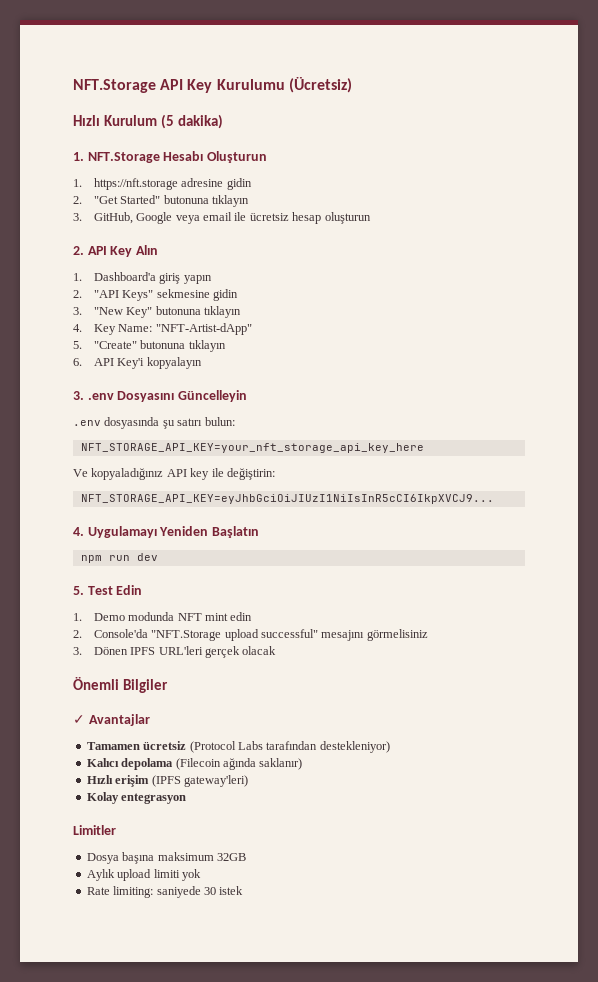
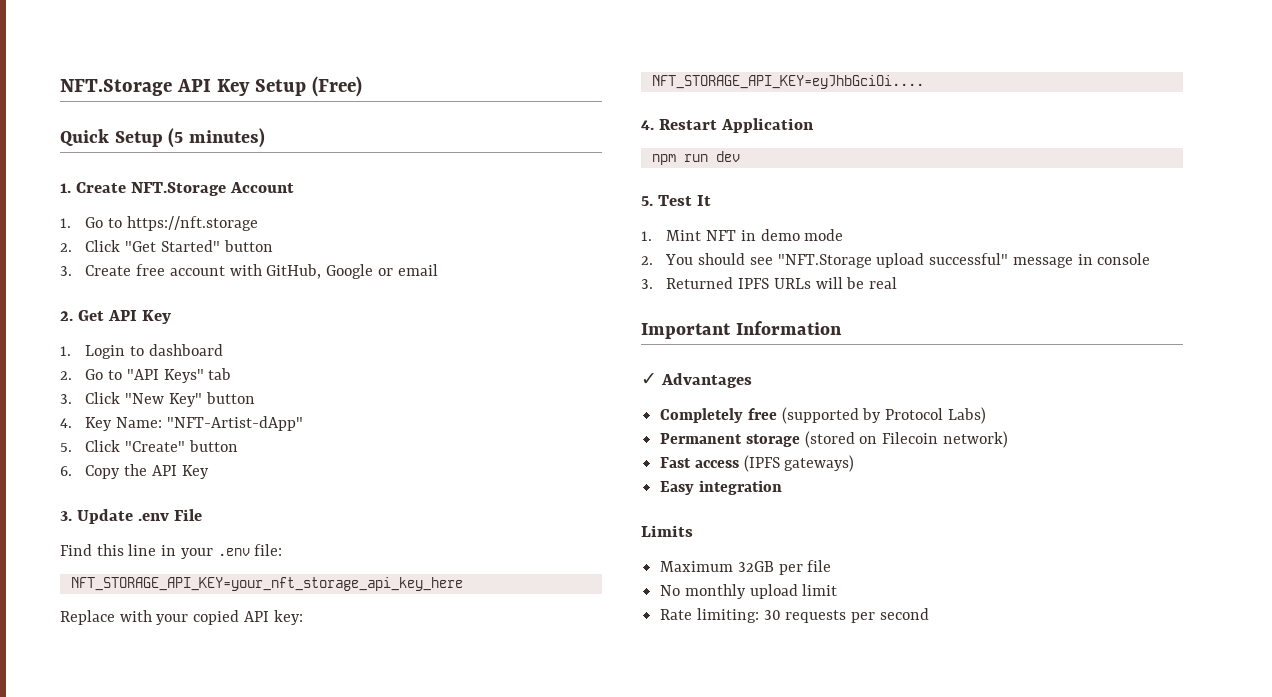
[216,77,352,93] [73,114,223,129] [73,151,267,163] [73,179,82,187] Kurulumu (Ücretsiz) // Hızlı Kurulum (5 dakika) // 1. NFT.Storage Hesabı Oluşturun // 1. -> [254,76,362,97] [60,128,265,148] [60,182,295,196] [60,217,123,228] Setup (Free) // Quick Setup (5 minutes) // 1. Create NFT.Storage Account // 1. Go to
[181,178,252,190] [73,196,82,204] adresine gidin // 2. -> [60,240,121,252] // 2. Click
[163,195,250,207] [73,213,82,221] butonuna tıklayın // 3. -> [223,240,273,252] [60,264,262,276] button // 3. Create free account with
[175,215,200,224] veya -> [377,268,393,276] or
[234,212,371,224] [73,245,158,257] [73,272,212,284] [73,289,239,301] [73,307,82,315] ile ücretsiz hesap oluşturun // 2. API Key Alın // 1. Dashboard'a giriş yapın // 2. "API Keys" sekmesine gidin // 3. -> [60,310,172,324] [60,344,223,359] [60,368,232,383] [60,392,121,404] // 2. Get API Key // 1. Login to dashboard // 2. Go to "API Keys" tab // 3. Click
[155,306,242,318] butonuna tıklayın -> [205,392,255,404] button
[93,340,226,352] [73,357,202,369] [73,390,247,402] [73,417,235,429] [80,443,424,453] [73,468,275,480] [80,494,494,504] [73,526,259,538] "Create" butonuna tıklayın // 6. API Key'i kopyalayın // 3. .env Dosyasını Güncelleyin // .env dosyasında şu satırı bulun: // NFT_STORAGE_API_KEY=your_nft_storage_api_key_here // Ve kopyaladığınız API key ile değiştirin: // NFT_STORAGE_API_KEY=eyJhbGciOiJIUzI1NiIsInR5cCI6IkpXVCJ9... // 4. Uygulamayı Yeniden Başlatın -> [85,440,238,452] [60,464,209,479] [60,509,203,524] [60,544,283,559] [70,577,463,591] [60,610,303,625] [651,75,924,89] [641,118,815,133] Click "Create" button // 6. Copy the API Key // 3. Update .env File // Find this line in your .env file: // NFT_STORAGE_API_KEY=your_nft_storage_api_key_here // Replace with your copied API key: // NFT_STORAGE_API_KEY=eyJhbGciOi.... // 4. Restart Application
[116,585,143,595] [73,612,253,621] [73,629,428,641] [73,646,277,658] [73,677,168,693] [73,714,150,726] [86,741,390,753] [86,758,303,770] [86,775,248,787] [86,792,187,804] [73,825,116,835] [86,852,246,864] [86,869,201,881] [86,886,244,898] Edin // 1. Demo modunda NFT mint edin // 2. Console'da "NFT.Storage upload successful" mesajını görmelisiniz // 3. Dönen IPFS URL'leri gerçek olacak // Önemli Bilgiler // ✓ Avantajlar // Tamamen ücretsiz (Protocol Labs tarafından destekleniyor) // Kalıcı depolama (Filecoin ağında saklanır) // Hızlı erişim (IPFS gateway'leri) // Kolay entegrasyon // Limitler // Dosya başına maksimum 32GB // Aylık upload limiti yok // Rate limiting: saniyede 30 istek -> [697,195,712,206] [641,229,844,241] [641,253,1151,268] [641,277,898,289] [641,321,842,339] [641,373,753,388] [660,407,986,424] [660,431,1008,448] [660,455,855,472] [660,480,782,495] [641,525,693,537] [660,560,832,575] [660,584,838,599] [660,608,929,623] It // 1. Mint NFT in demo mode // 2. You should see "NFT.Storage upload successful" message in console // 3. Returned IPFS URLs will be real // Important Information // ✓ Advantages // Completely free (supported by Protocol Labs) // Permanent storage (stored on Filecoin network) // Fast access (IPFS gateways) // Easy integration // Limits // Maximum 32GB per file // No monthly upload limit // Rate limiting: 30 requests per second

